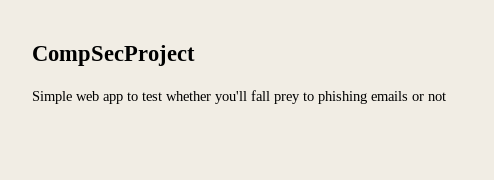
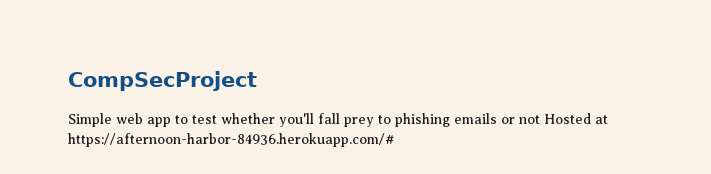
(446, 96) none -> [544,113,608,124] [68,133,394,147] Hosted at https://afternoon-harbor-84936.herokuapp.com/#

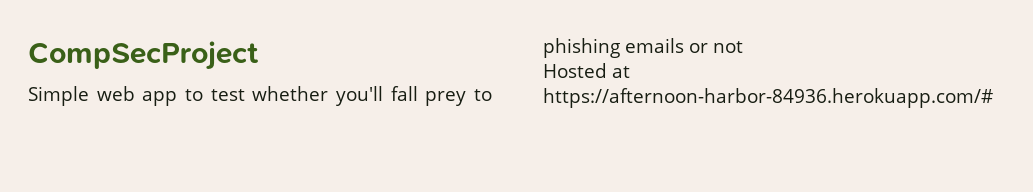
(540, 119) none -> (743, 47) //

